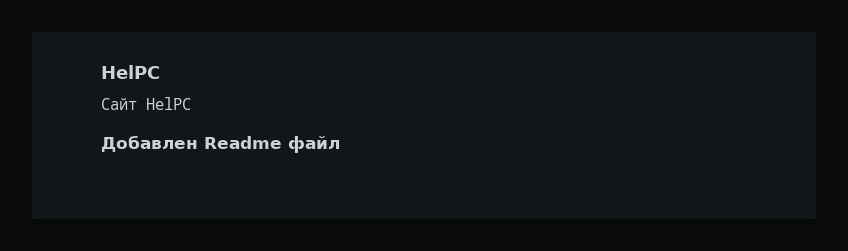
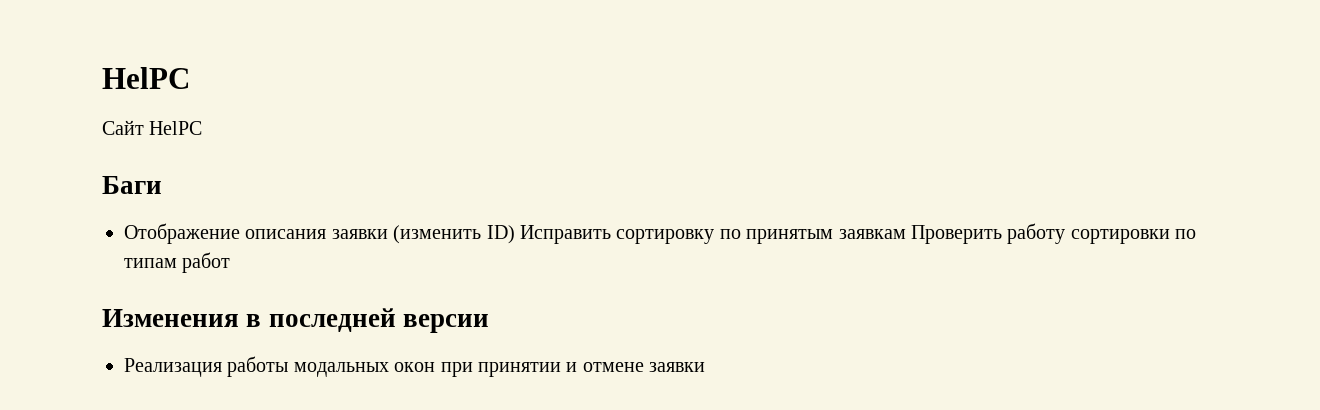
[101,135,340,153] Добавлен Readme файл -> [102,176,162,194] [124,223,1197,244] [124,252,231,273] [102,308,489,333] [124,356,706,377] Баги // Отображение описания заявки (изменить ID) Исправить сортировку по принятым заявкам Проверить работу сортировки по типам работ // Изменения в последней версии // Реализация работы модальных окон при принятии и отмене заявки

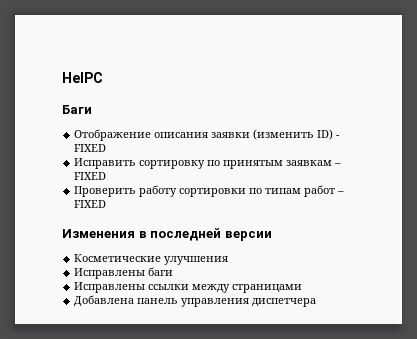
[102,67,190,89] [102,120,203,135] HelPC // Сайт HelPC -> [62,72,103,83] HelPC
(515, 234) none -> [336,135,341,138] [74,144,107,152] - FIXED //
(906, 234) none -> [334,163,342,166] [74,172,107,180] – FIXED //
(231, 262) none -> [337,191,345,194] [74,200,107,208] – FIXED
[124,356,706,377] Реализация работы модальных окон при принятии и отмене заявки -> [74,254,229,265] [74,267,174,279] [74,282,303,293] [74,295,317,307] Косметические улучшения // Исправлены баги // Исправлены ссылки между страницами // Добавлена панель управления диспетчера

